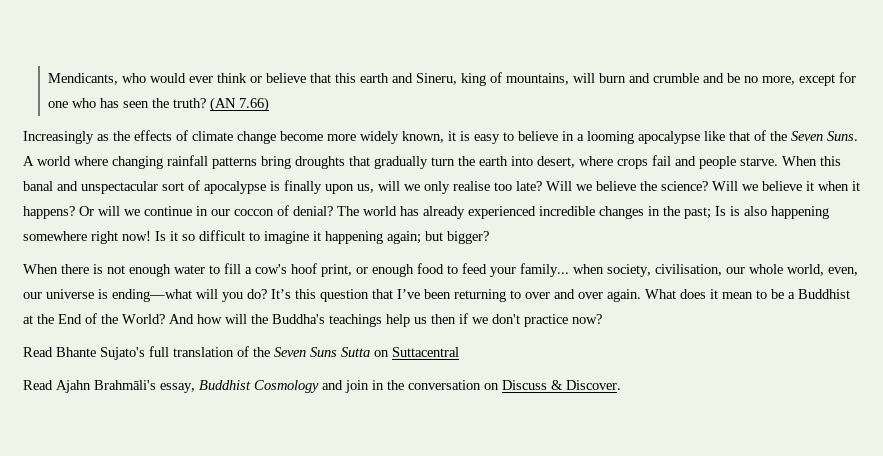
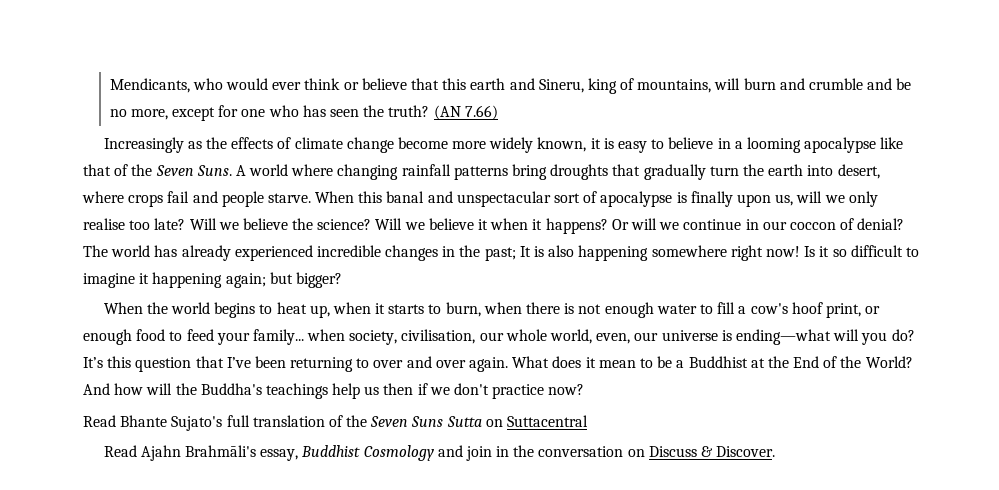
[715,206,726,216] Is -> [519,246,531,257] It
(58, 269) none -> [146,302,522,318] the world begins to heat up, when it starts to burn, when

